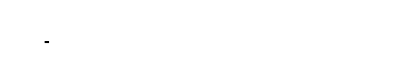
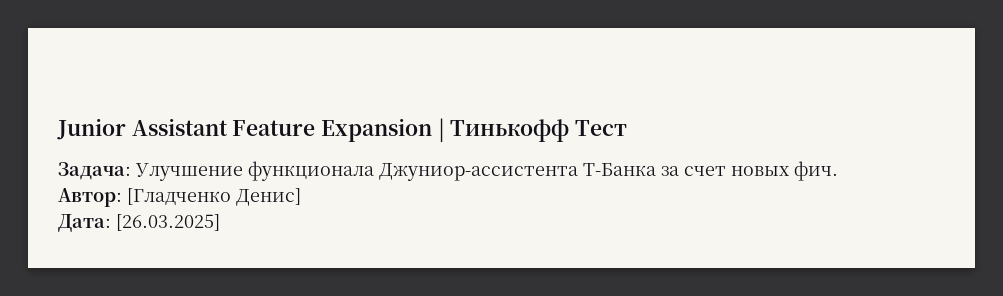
[44,41,50,47] - -> [57,118,628,142] [58,161,838,181] [58,188,301,207] [58,214,220,232] Junior Assistant Feature Expansion | Тинькофф Тест // Задача: Улучшение функционала Джуниор-ассистента Т-Банка за счет новых фич. // Автор: [Гладченко Денис] // Дата: [26.03.2025]

